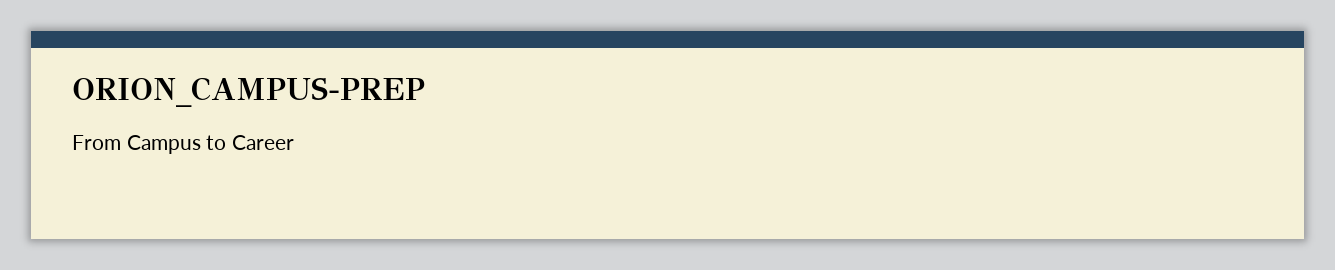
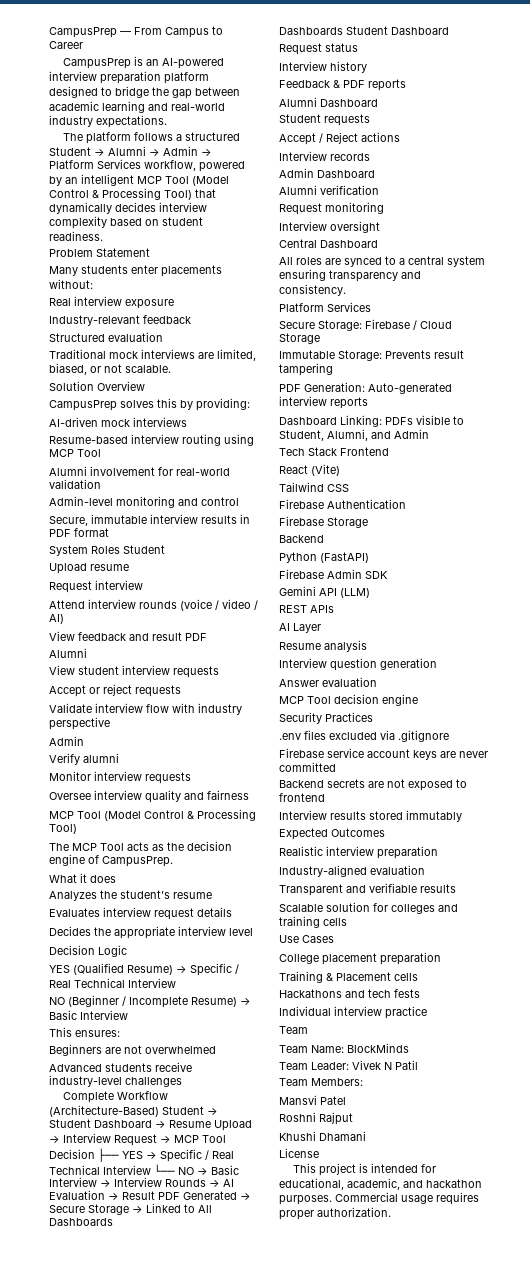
[72,77,425,107] ORION_CAMPUS-PREP // -> [49,27,131,38] CampusPrep —
(295, 142) none -> [63,56,225,69] [49,71,209,84] [49,86,240,99] [49,101,225,113] [49,115,167,128] [63,132,241,144] [49,146,212,156] [49,159,245,172] [49,174,229,186] [49,188,216,200] [49,202,207,214] [49,216,203,229] [49,231,103,241] [49,248,150,257] [49,265,222,277] [49,279,93,289] [49,296,174,309] [49,315,191,326] [49,332,163,342] [49,349,256,361] [49,363,171,375] [49,381,145,391] [49,398,250,411] [49,417,187,427] [49,434,254,446] [49,449,101,457] [49,466,230,476] [49,479,101,489] [49,496,239,508] [49,514,250,526] [49,528,109,537] [49,545,165,556] [49,563,129,574] [49,580,143,593] [49,599,258,611] [49,614,64,624] [49,631,207,641] [49,648,87,658] [49,665,219,678] [49,684,181,697] [49,703,242,715] [49,717,110,730] [49,736,84,746] [49,753,119,765] [49,771,191,784] [49,790,249,803] [49,809,256,821] [49,824,77,834] [49,841,232,851] [49,854,173,867] [49,873,116,883] [49,890,212,901] [49,907,232,920] [49,926,253,939] [49,945,127,957] [49,963,239,976] [49,978,176,988] [49,995,251,1008] [49,1010,128,1020] [49,1027,120,1037] [49,1044,216,1056] [49,1062,192,1072] [49,1075,182,1087] [63,1091,169,1103] [49,1105,218,1117] [49,1119,252,1131] [49,1133,226,1146] [49,1148,234,1162] [49,1164,239,1175] [49,1177,234,1187] [49,1190,251,1200] [49,1203,212,1215] [49,1218,113,1226] [279,26,449,35] [279,43,358,55] [279,61,367,73] [279,79,406,91] [279,97,378,107] [279,114,370,126] [279,132,400,145] [279,151,370,161] [279,168,375,178] [279,185,379,195] [279,202,384,215] [279,221,380,233] [279,239,378,248] [279,256,485,267] [279,269,421,282] [279,284,346,296] [279,302,371,312] [279,319,452,331] [279,333,320,344] [279,350,464,361] [279,363,333,376] [279,382,452,394] [279,396,368,409] [279,415,464,427] [279,429,429,441] [279,447,389,456] [279,464,340,476] [279,482,349,492] [279,499,406,509] [279,516,368,528] [279,535,324,543] [279,552,369,563] [279,569,388,579] [279,586,370,598] [279,605,334,613] [279,623,321,633] [279,640,367,652] [279,658,437,671] [279,677,377,687] [279,694,418,706] [279,712,373,724] [279,730,449,742] [279,748,488,760] [279,762,336,772] [279,779,467,791] [279,793,325,802] [279,810,462,822] [279,828,385,840] [279,846,438,859] [279,865,425,877] [279,883,456,896] [279,902,458,914] [279,916,347,928] [279,935,334,943] [279,952,441,965] [279,971,418,983] [279,989,420,998] [279,1006,427,1019] [279,1026,308,1034] [279,1043,409,1053] [279,1060,418,1070] [279,1078,363,1086] [279,1095,346,1105] [279,1112,353,1125] [279,1131,366,1141] [279,1148,319,1158] [293,1163,437,1176] [279,1178,482,1190] [279,1192,479,1205] [279,1207,391,1220] // CampusPrep is an AI-powered interview preparation platform designed to bridge the gap between academic learning and real-world industry expectations. // The platform follows a structured Student → Alumni → Admin → Platform Services workflow, powered by an intelligent MCP Tool (Model Control & Processing Tool) that dynamically decides interview complexity based on student readiness. // Problem Statement // Many students enter placements without: // Real interview exposure // Industry-relevant feedback // Structured evaluation // Traditional mock interviews are limited, biased, or not scalable. // Solution Overview // CampusPrep solves this by providing: // AI-driven mock interviews // Resume-based interview routing using MCP Tool // Alumni involvement for real-world validation // Admin-level monitoring and control // Secure, immutable interview results in PDF format // System Roles Student // Upload resume // Request interview // Attend interview rounds (voice / video / AI) // View feedback and result PDF // Alumni // View student interview requests // Accept or reject requests // Validate interview flow with industry perspective // Admin // Verify alumni // Monitor interview requests // Oversee interview quality and fairness // MCP Tool (Model Control & Processing Tool) // The MCP Tool acts as the decision engine of CampusPrep. // What it does // Analyzes the student’s resume // Evaluates interview request details // Decides the appropriate interview level // Decision Logic // YES (Qualified Resume) → Specific / Real Technical Interview // NO (Beginner / Incomplete Resume) → Basic Interview // This ensures: // Beginners are not overwhelmed // Advanced students receive industry-level challenges // Complete Workflow (Architecture-Based) Student → Student Dashboard → Resume Upload → Interview Request → MCP Tool Decision ├── YES → Specific / Real Technical Interview └── NO → Basic Interview → Interview Rounds → AI Evaluation → Result PDF Generated → Secure Storage → Linked to All Dashboards // Dashboards Student Dashboard // Request status // Interview history // Feedback & PDF reports // Alumni Dashboard // Student requests // Accept / Reject actions // Interview records // Admin Dashboard // Alumni verification // Request monitoring // Interview oversight // Central Dashboard // All roles are synced to a central system ensuring transparency and consistency. // Platform Services // Secure Storage: Firebase / Cloud Storage // Immutable Storage: Prevents result tampering // PDF Generation: Auto-generated interview reports // Dashboard Linking: PDFs visible to Student, Alumni, and Admin // Tech Stack Frontend // React (Vite) // Tailwind CSS // Firebase Authentication // Firebase Storage // Backend // Python (FastAPI) // Firebase Admin SDK // Gemini API (LLM) // REST APIs // AI Layer // Resume analysis // Interview question generation // Answer evaluation // MCP Tool decision engine // Security Practices // .env files excluded via .gitignore // Firebase service account keys are never committed // Backend secrets are not exposed to frontend // Interview results stored immutably // Expected Outcomes // Realistic interview preparation // Industry-aligned evaluation // Transparent and verifiable results // Scalable solution for colleges and training cells // Use Cases // College placement preparation // Training & Placement cells // Hackathons and tech fests // Individual interview practice // Team // Team Name: BlockMinds // Team Leader: Vivek N Patil // Team Members: // Mansvi Patel // Roshni Rajput // Khushi Dhamani // License // This project is intended for educational, academic, and hackathon purposes. Commercial usage requires proper authorization.

